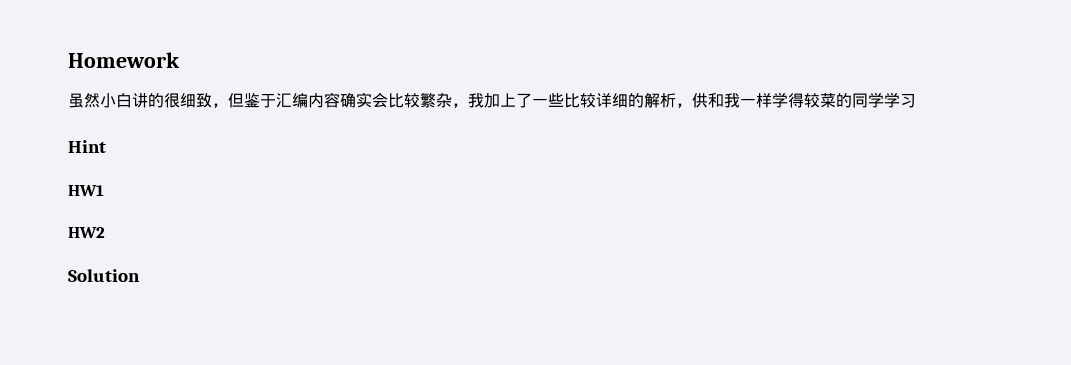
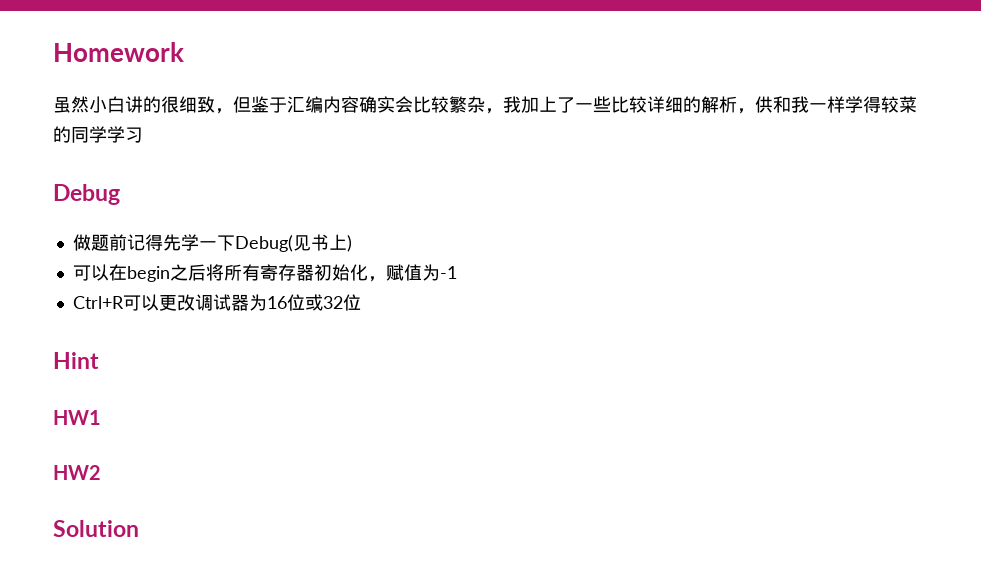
(916, 101) none -> [53,184,120,205] [72,234,352,252] [72,264,457,282] [72,294,361,311] // Debug // 做题前记得先学一下Debug(见书上) // 可以在begin之后将所有寄存器初始化，赋值为-1 // Ctrl+R可以更改调试器为16位或32位

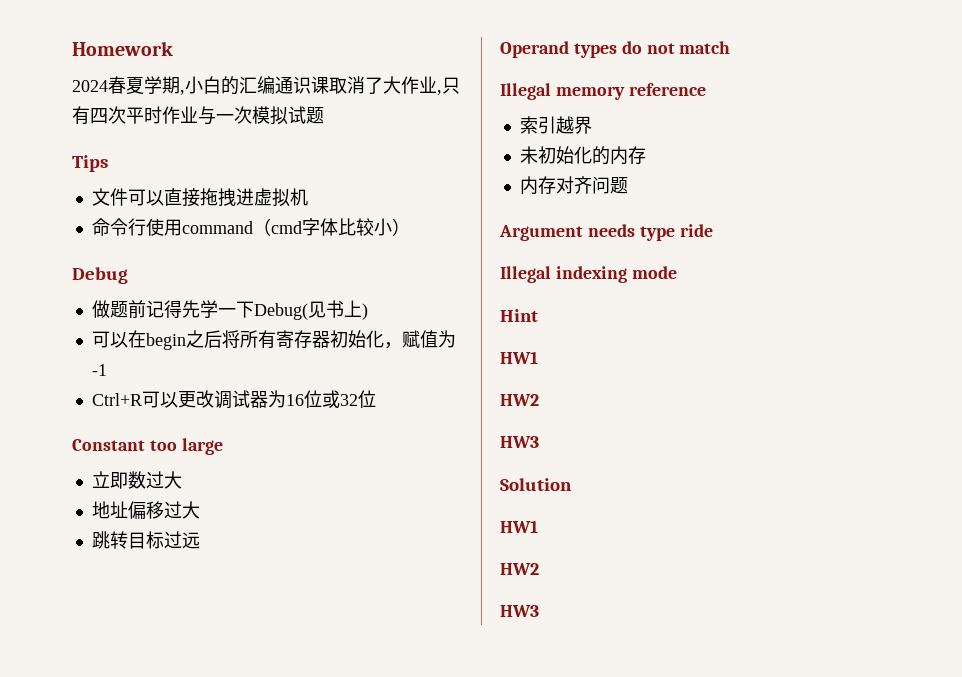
[53,96,917,114] [53,126,143,143] 虽然小白讲的很细致，但鉴于汇编内容确实会比较繁杂，我加上了一些比较详细的解析，供和我一样学得较菜的同学学习 -> [72,76,460,95] [72,106,324,125] [72,155,108,172] [91,188,308,207] [91,218,410,236] 2024春夏学期,小白的汇编通识课取消了大作业,只有四次平时作业与一次模拟试题 // Tips // 文件可以直接拖拽进虚拟机 // 命令行使用command（cmd字体比较小）
(361, 302) none -> [72,438,223,455] [91,471,182,489] [91,501,200,520] [91,531,200,549] [500,41,731,58] [500,83,706,100] [519,116,592,134] [519,146,646,165] [519,176,628,195] [499,224,713,241] [500,266,677,283] // Constant too large // 立即数过大 // 地址偏移过大 // 跳转目标过远 // Operand types do not match // Illegal memory reference // 索引越界 // 未初始化的内存 // 内存对齐问题 // Argument needs type ride // Illegal indexing mode
(101, 472) none -> [500,436,539,448] // HW3
(139, 528) none -> [500,520,538,533] [500,563,539,575] [500,605,539,617] // HW1 // HW2 // HW3

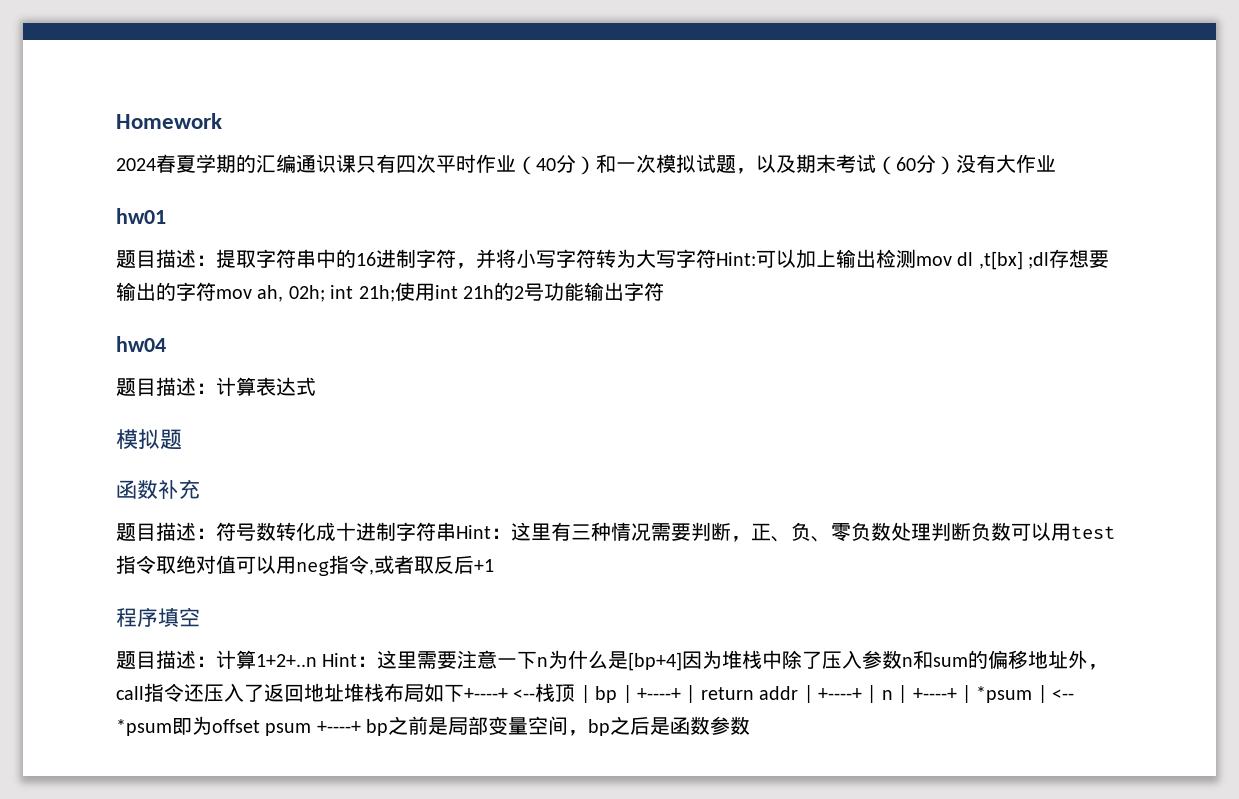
[180,76,221,95] ,小白 -> (236, 163) none
[329,76,442,95] 取消了大作业, -> (356, 163) none
[198,106,216,125] 与 -> [516,154,616,175] （40分）和
[72,155,108,172] [91,188,308,207] [91,218,410,236] [72,267,128,284] [91,300,368,320] [91,330,456,350] [91,364,107,376] [91,390,376,409] [72,438,223,455] [91,471,182,489] [91,501,200,520] [91,531,200,549] [500,41,731,58] [500,83,706,100] [519,116,592,134] [519,146,646,165] [519,176,628,195] [499,224,713,241] [500,266,677,283] [500,309,538,322] [500,351,538,364] [500,394,539,406] [500,436,539,448] [500,478,572,491] [500,520,538,533] [500,563,539,575] [500,605,539,617] // Tips // 文件可以直接拖拽进虚拟机 // 命令行使用command（cmd字体比较小） // Debug // 做题前记得先学一下Debug(见书上) // 可以在begin之后将所有寄存器初始化，赋值为-1 // Ctrl+R可以更改调试器为16位或32位 // Constant too large // 立即数过大 // 地址偏移过大 // 跳转目标过远 // Operand types do not match // Illegal memory reference // 索引越界 // 未初始化的内存 // 内存对齐问题 // Argument needs type ride // Illegal indexing mode // Hint // HW1 // HW2 // HW3 // Solution // HW1 // HW2 // HW3 -> [736,154,1056,175] [116,208,166,224] [116,249,1110,270] [116,282,664,302] [116,336,166,352] [116,377,316,396] [116,429,182,450] [116,479,200,499] [116,522,1115,542] [116,555,494,576] [116,607,200,628] [116,650,1109,671] [116,683,1075,703] [116,716,751,736] ，以及期末考试（60分）没有大作业 // hw01 // 题目描述：提取字符串中的16进制字符，并将小写字符转为大写字符Hint:可以加上输出检测mov dl ,t[bx] ;dl存想要输出的字符mov ah, 02h; int 21h;使用int 21h的2号功能输出字符 // hw04 // 题目描述：计算表达式 // 模拟题 // 函数补充 // 题目描述：符号数转化成十进制字符串Hint：这里有三种情况需要判断，正、负、零负数处理判断负数可以用test指令取绝对值可以用neg指令,或者取反后+1 // 程序填空 // 题目描述：计算1+2+..n Hint：这里需要注意一下n为什么是[bp+4]因为堆栈中除了压入参数n和sum的偏移地址外，call指令还压入了返回地址堆栈布局如下+----+ <--栈顶 | bp | +----+ | return addr | +----+ | n | +----+ | *psum | <-- *psum即为offset psum +----+ bp之前是局部变量空间，bp之后是函数参数

